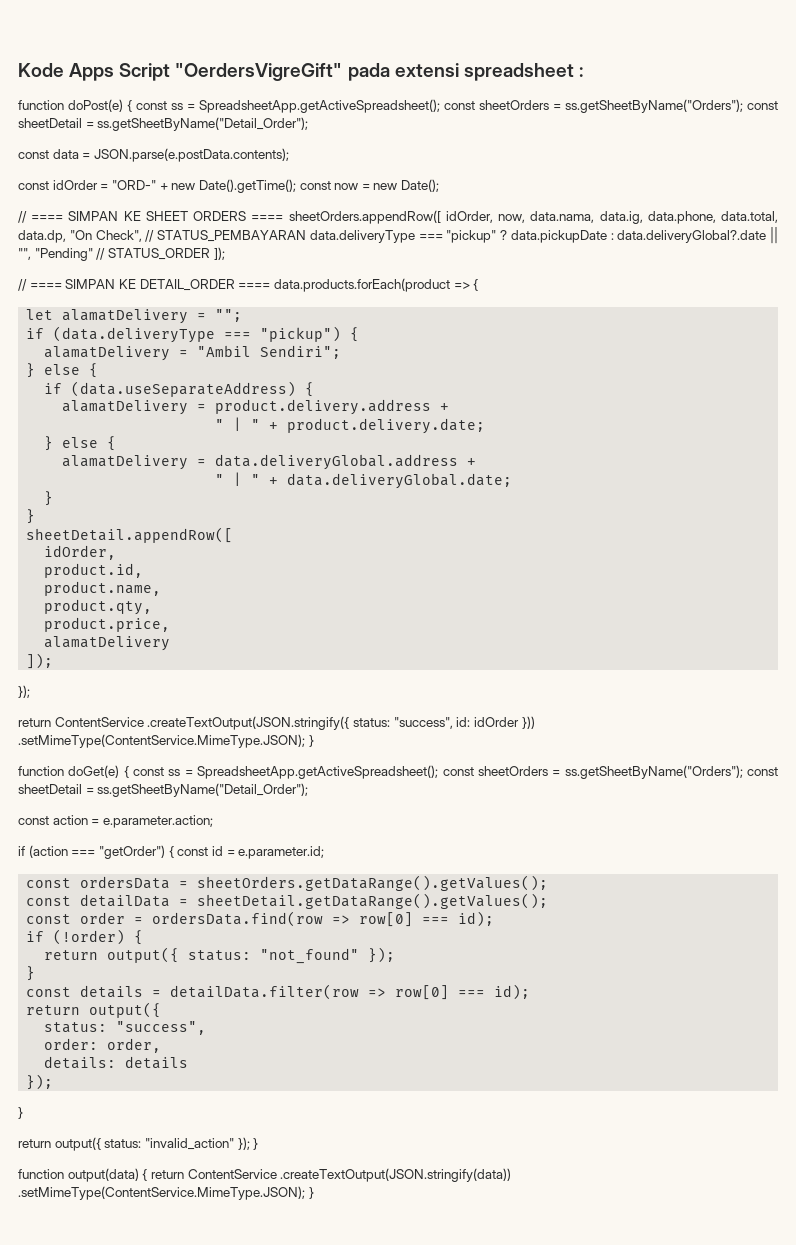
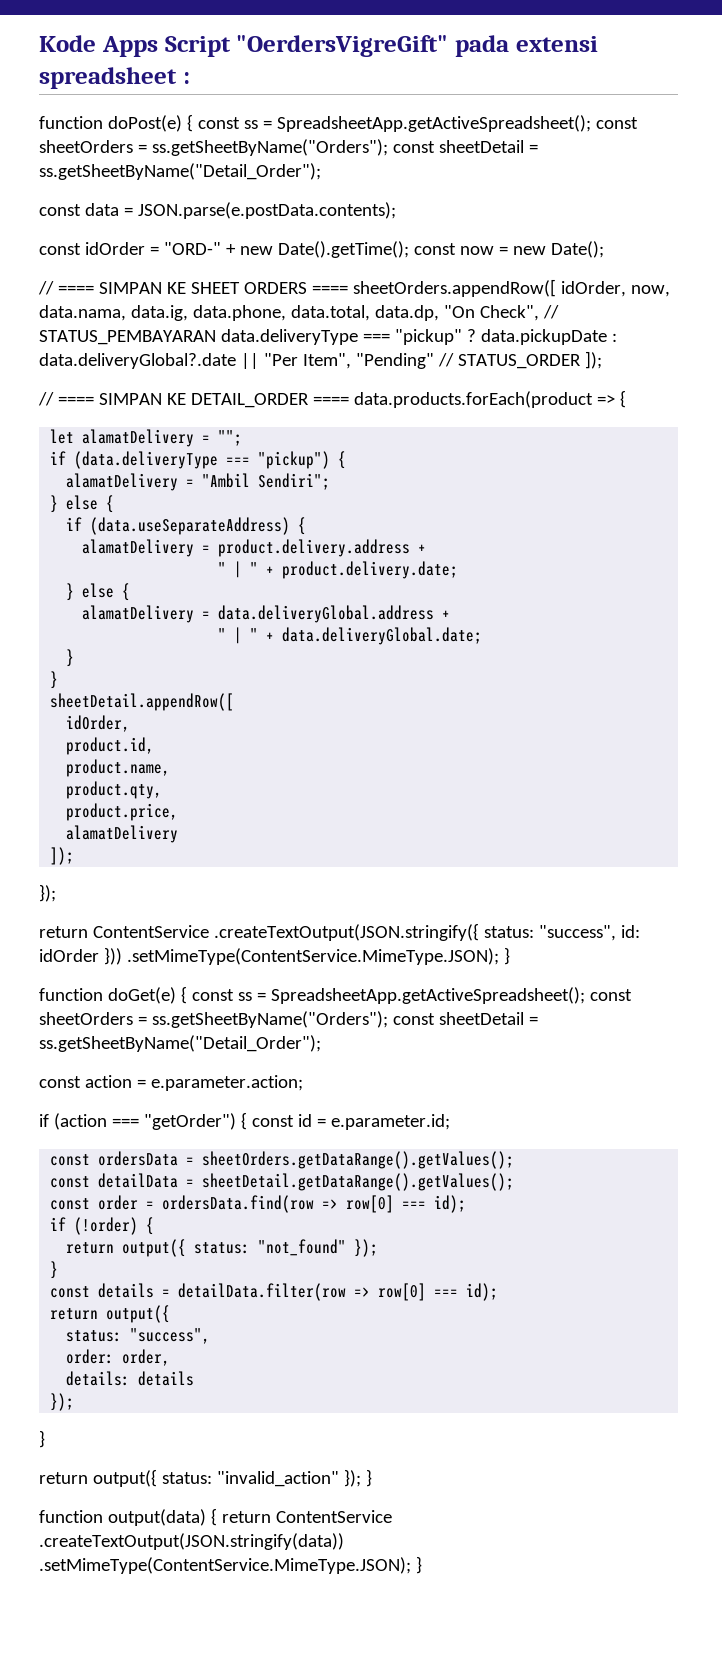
[18,248,31,260] "", -> [263,353,351,369] "Per Item",

